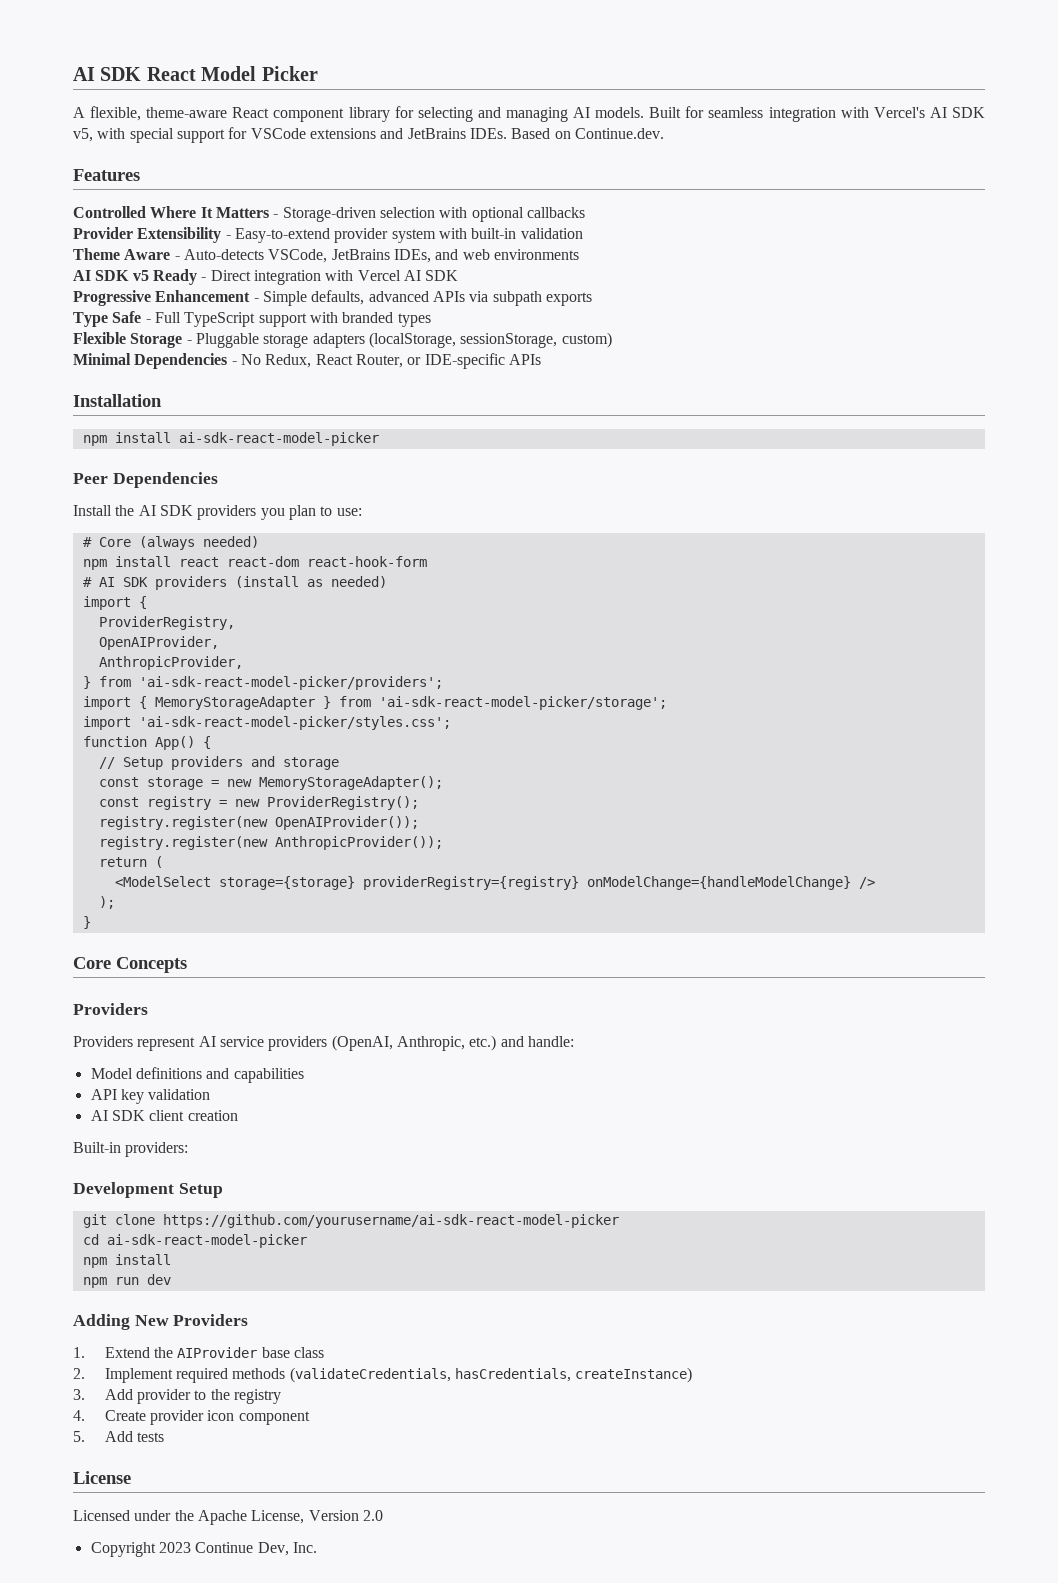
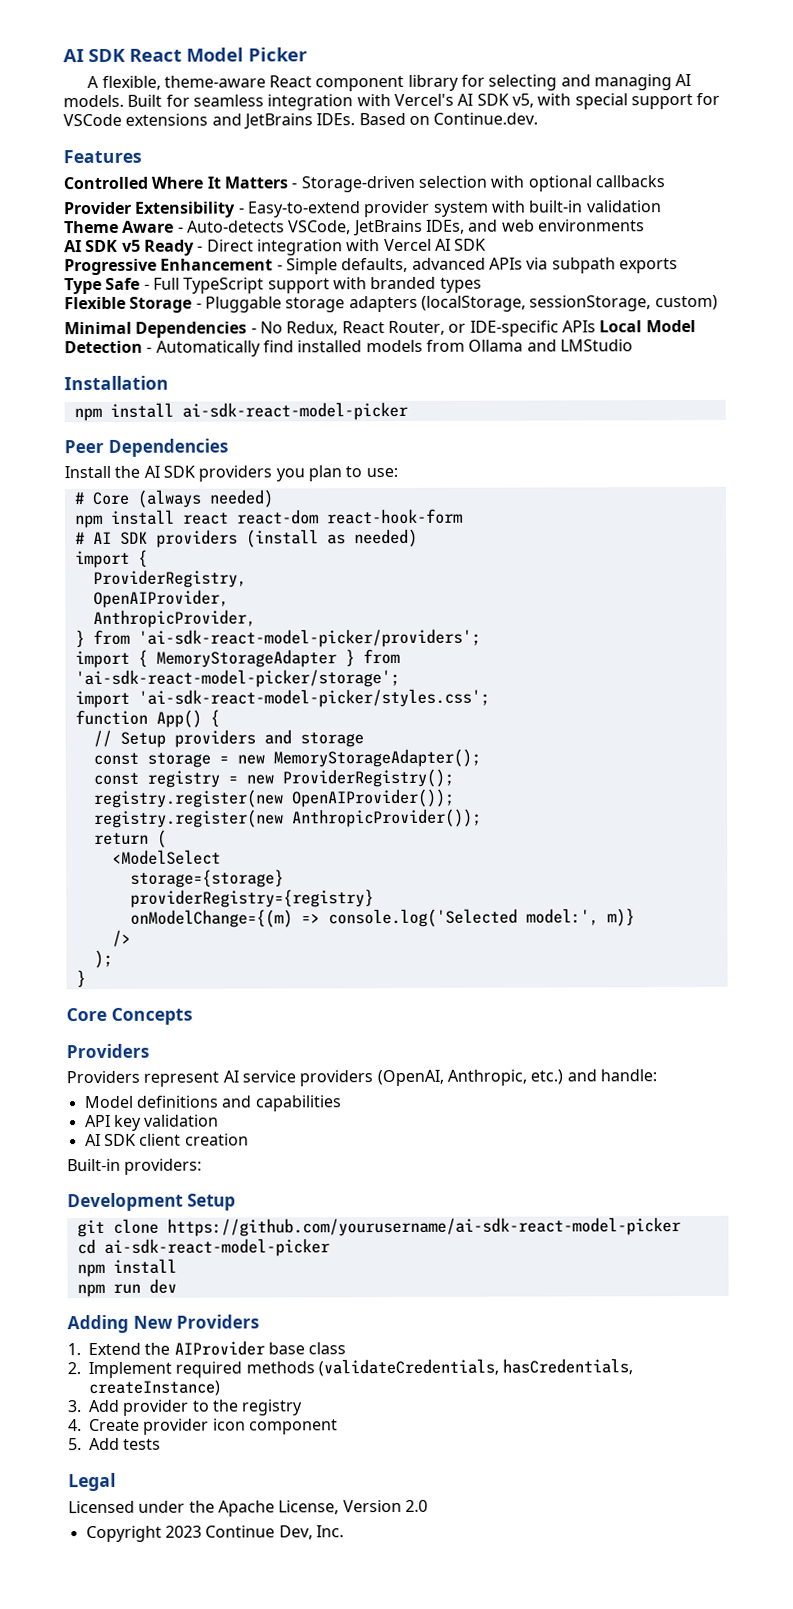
(541, 359) none -> [599,320,696,333] [64,339,633,357] Local Model Detection - Automatically find installed models from Ollama and LMStudio
(211, 881) none -> (221, 857) //
(355, 883) none -> (284, 878) //
[586,876,851,890] onModelChange={handleModelChange} -> [129,908,635,928] // onModelChange={(m) => console.log('Selected model:', m)} //
[73,1471,131,1484] License -> [68,1472,116,1492] Legal

